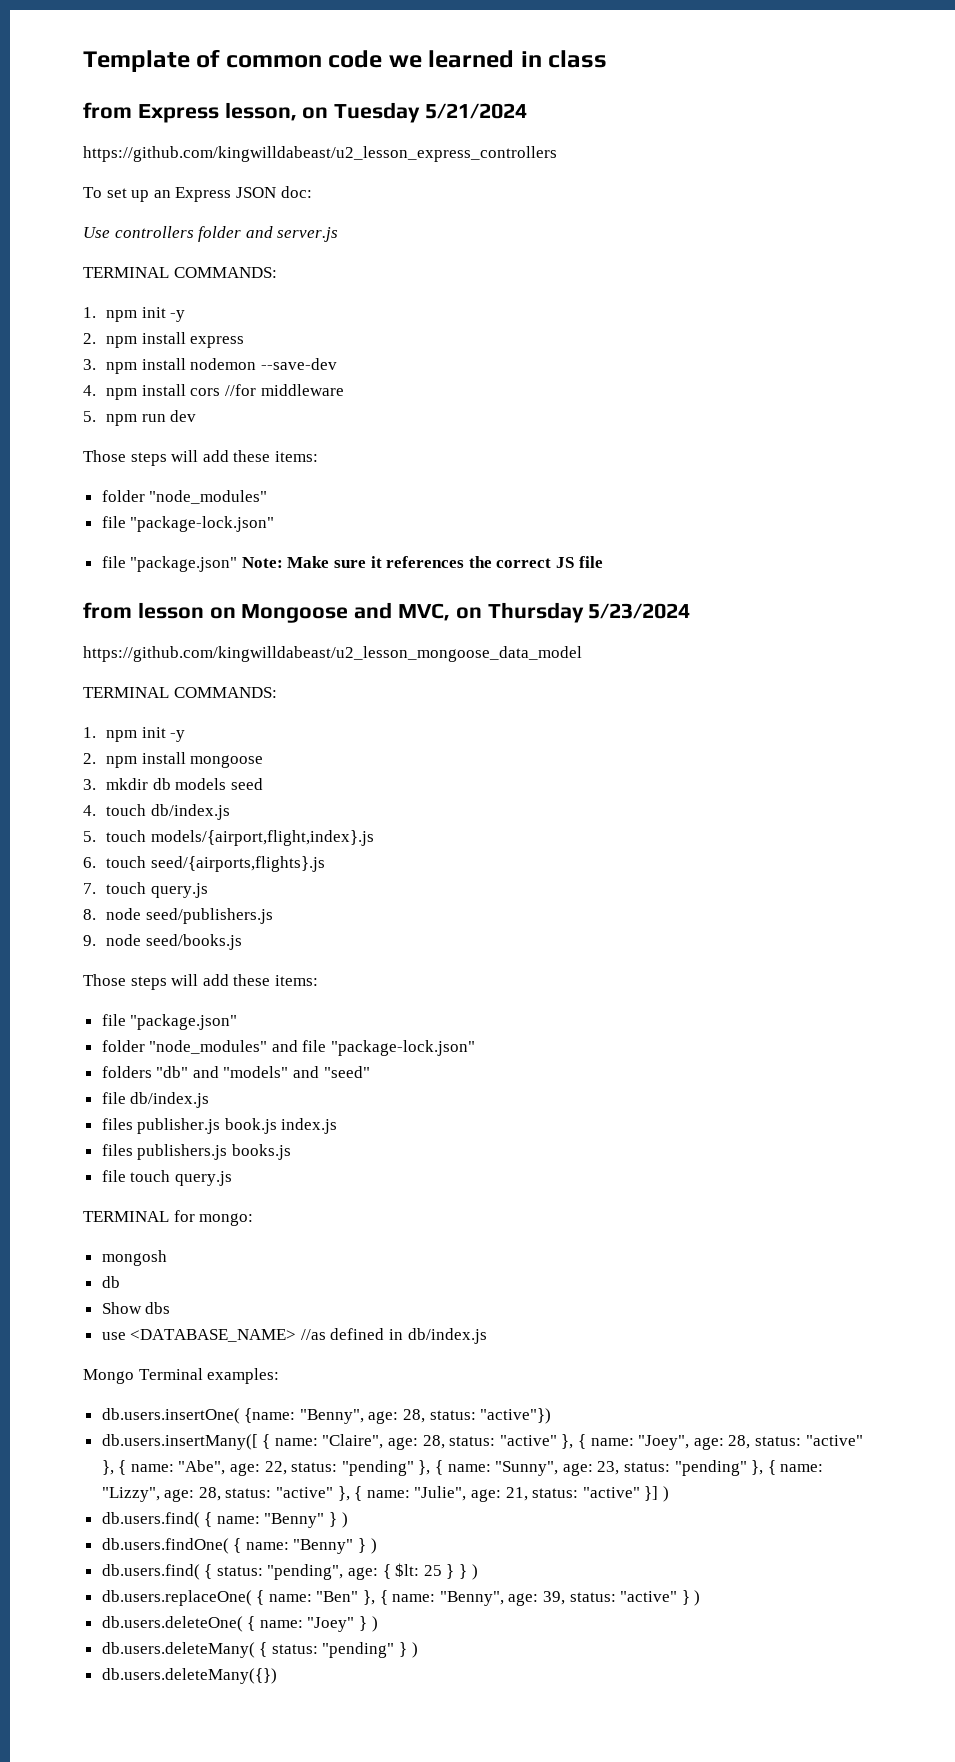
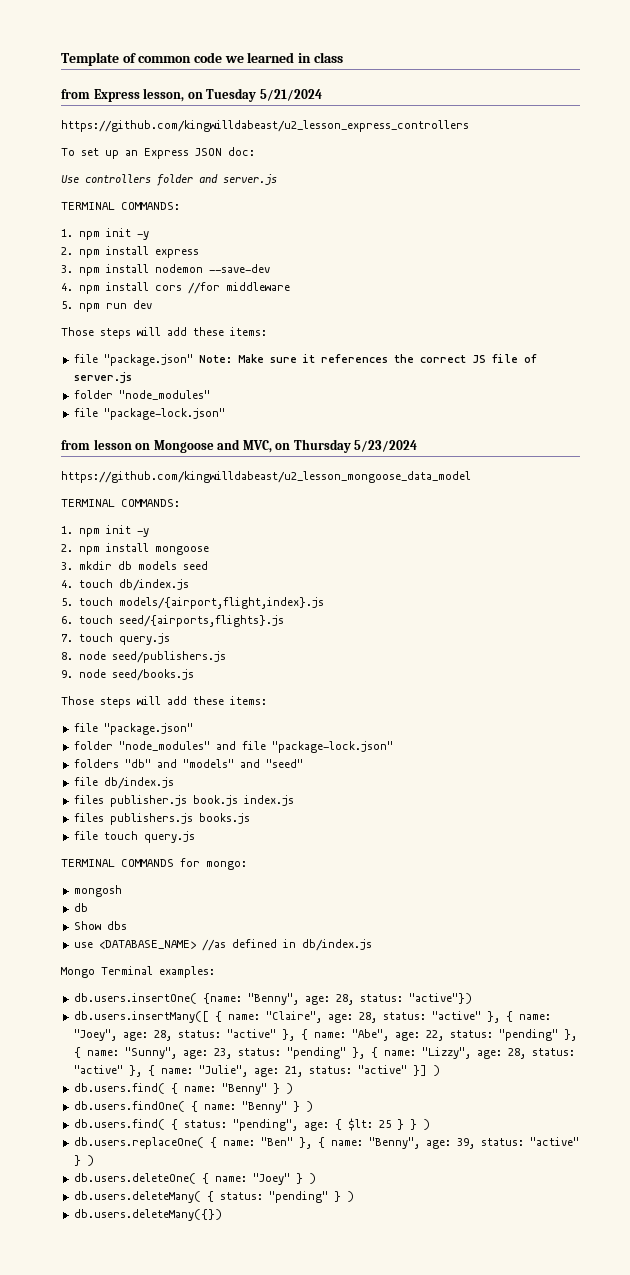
[101,490,268,504] [101,516,275,532] // folder "node_modules" // file "package-lock.json" -> (267, 331) none
(603, 562) none -> [523,354,537,363] [73,372,132,384] [73,390,210,400] [73,408,225,420] of server.js // folder "node_modules" // file "package-lock.json"
(169, 1216) none -> [121,859,174,867] COMMANDS

